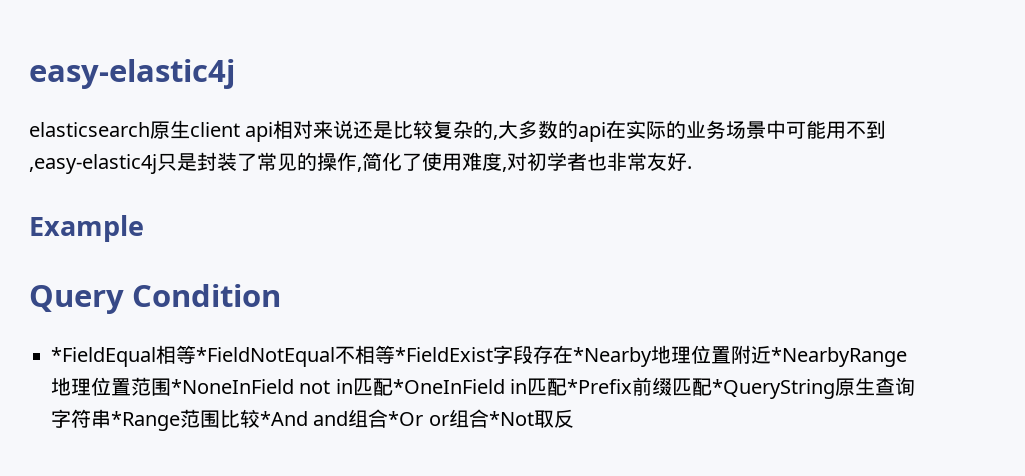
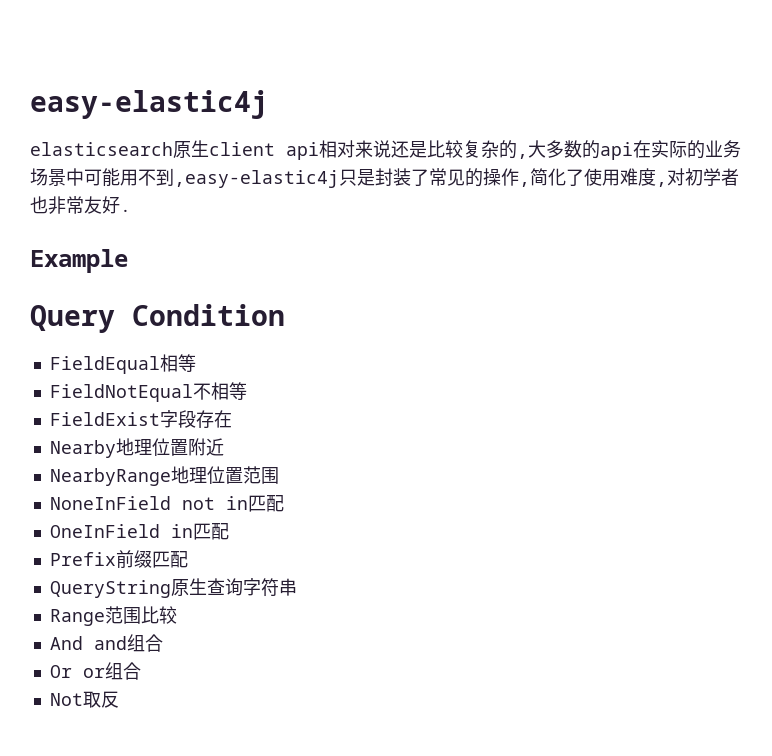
[51,345,335,367] *FieldEqual相等*FieldNotEqual -> [49,354,196,374] [49,384,193,402] FieldEqual相等 // FieldNotEqual
[395,347,493,362] *FieldExist -> [49,412,160,426] // FieldExist
[573,347,652,367] *Nearby -> [49,440,116,458] // Nearby
[771,347,907,367] *NearbyRange -> [49,468,171,486] // NearbyRange
[171,379,294,394] *NoneInField -> [49,496,171,510] // NoneInField
[392,378,633,396] *OneInField in匹配*Prefix -> [49,523,229,540] [49,552,116,566] // OneInField in匹配 // Prefix
[712,379,836,399] *QueryString -> [49,580,171,598] // QueryString
[111,411,180,431] *Range -> [49,609,105,626] // Range
[260,411,308,426] *And -> [49,636,83,650] // And
[388,411,424,426] *Or -> [49,665,72,678] // Or
[488,411,534,426] *Not -> [49,693,83,706] // Not

